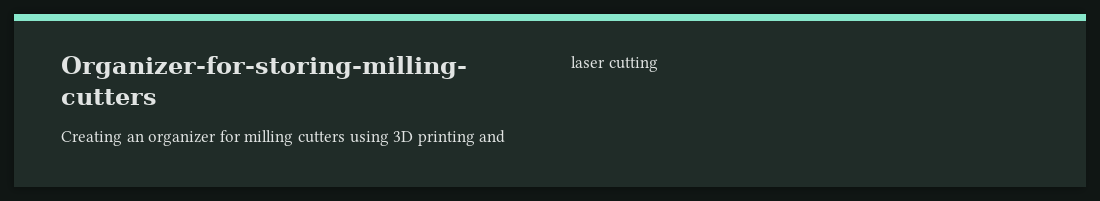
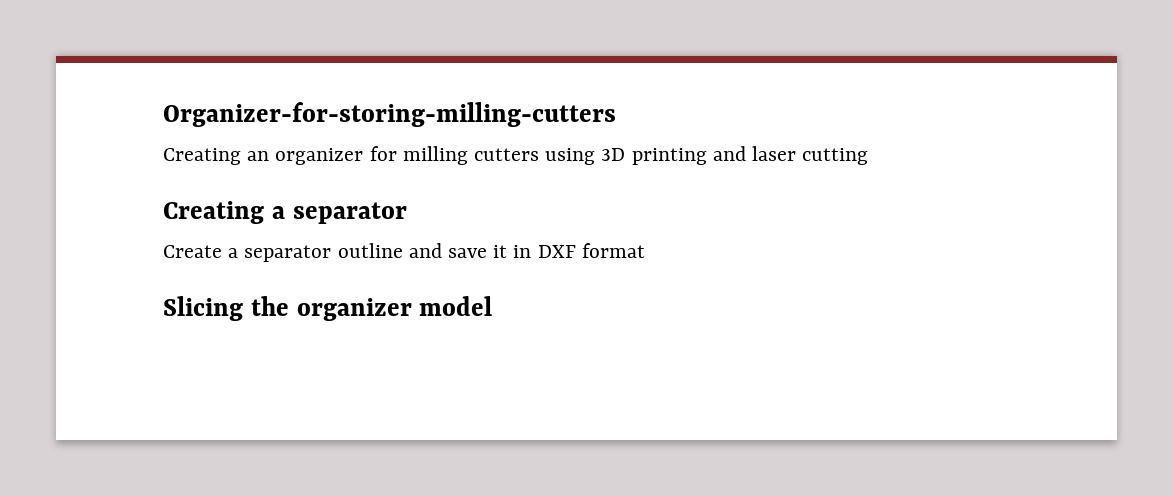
(658, 64) none -> [163,201,407,224] [163,243,645,262] [163,296,493,321] // Creating a separator // Create a separator outline and save it in DXF format // Slicing the organizer model

